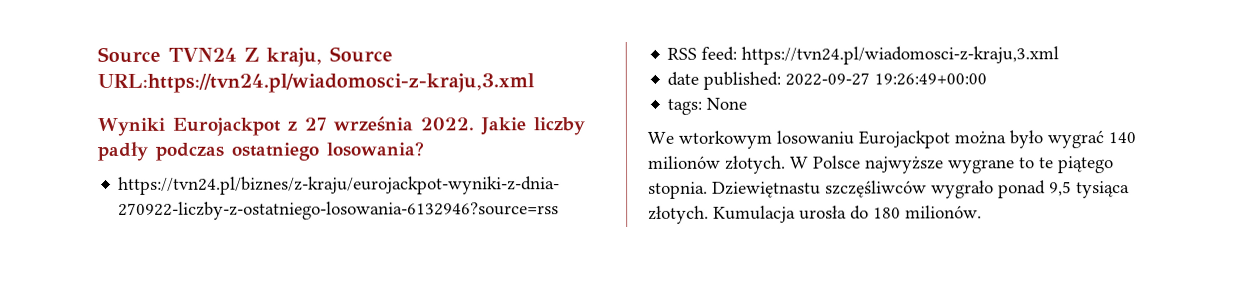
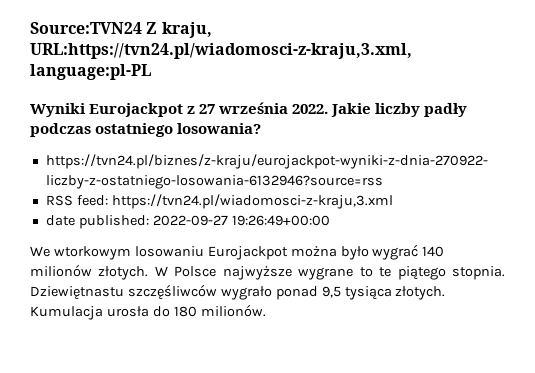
[97,46,393,67] [97,73,535,94] Source TVN24 Z kraju, Source URL:https://tvn24.pl/wiadomosci-z-kraju,3.xml -> [30,22,212,38] [30,43,412,59] [30,64,151,80] Source:TVN24 Z kraju, URL:https://tvn24.pl/wiadomosci-z-kraju,3.xml, language:pl-PL
[667,97,748,115] // tags: None -> (330, 220) none

